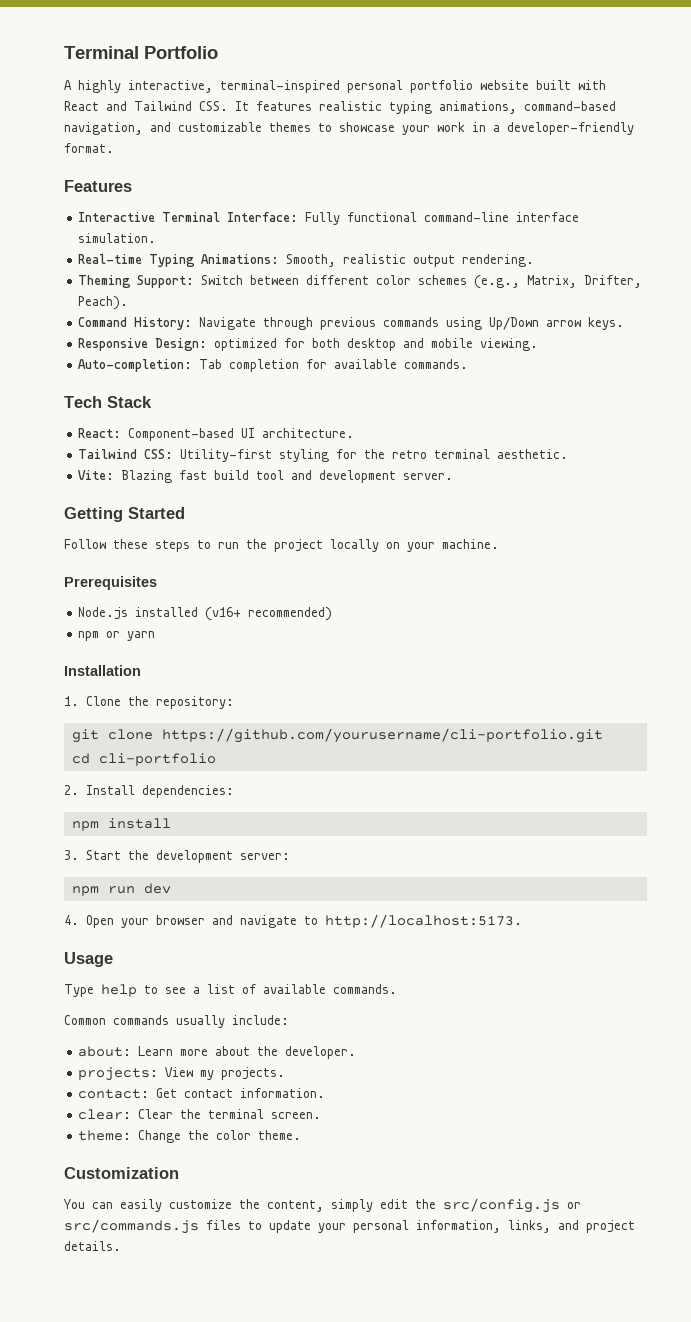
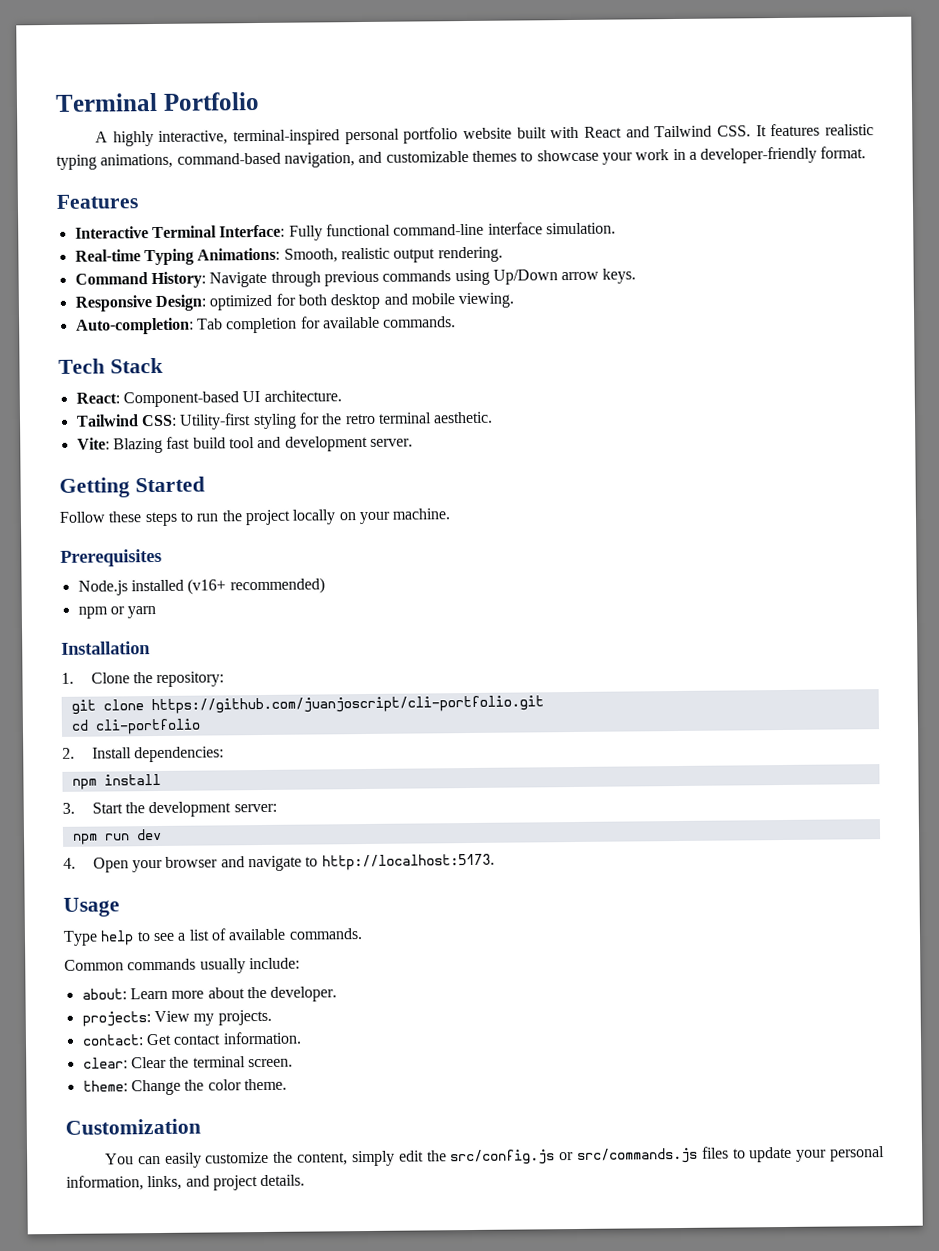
[78,275,643,289] [78,296,129,310] // Theming Support: Switch between different color schemes (e.g., Matrix, Drifter, Peach). -> (503, 254) none
[161,728,603,743] https://github.com/yourusername/cli-portfolio.git -> [150,695,544,715] https://github.com/juanjoscript/cli-portfolio.git

